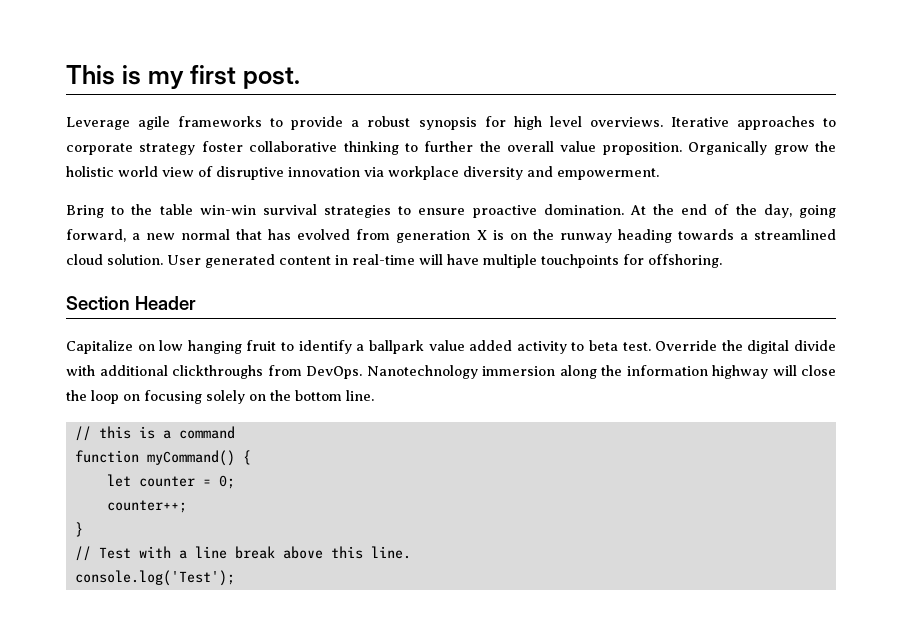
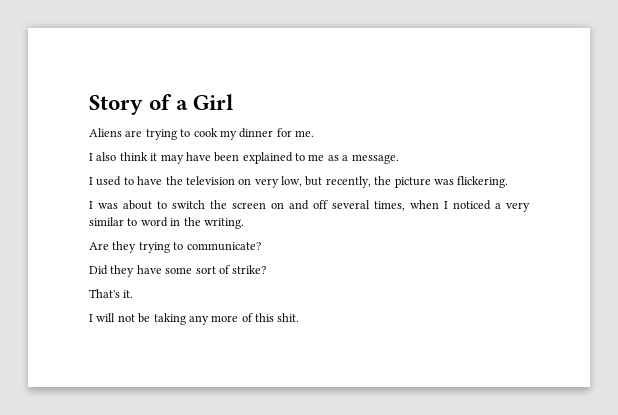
[66,65,300,89] [66,116,836,130] [66,141,836,155] [66,166,659,180] [66,204,836,218] [66,229,836,243] [66,254,722,268] [66,296,196,310] [66,340,836,354] [66,365,836,379] [66,390,374,404] [74,426,235,441] [74,450,251,466] [106,474,235,489] [106,500,187,513] [74,522,83,537] [74,546,411,561] [74,570,235,586] This is my first post. // Leverage agile frameworks to provide a robust synopsis for high level overviews. Iterative approaches to corporate strategy foster collaborative thinking to further the overall value proposition. Organically grow the holistic world view of disruptive innovation via workplace diversity and empowerment. // Bring to the table win-win survival strategies to ensure proactive domination. At the end of the day, going forward, a new normal that has evolved from generation X is on the runway heading towards a streamlined cloud solution. User generated content in real-time will have multiple touchpoints for offshoring. // Section Header // Capitalize on low hanging fruit to identify a ballpark value added activity to beta test. Override the digital divide with additional clickthroughs from DevOps. Nanotechnology immersion along the information highway will close the loop on focusing solely on the bottom line. // // this is a command // function myCommand() { // let counter = 0; // counter++; // } // // Test with a line break above this line. // console.log('Test'); -> [89,94,235,115] [89,128,314,140] [89,152,399,164] [89,176,509,188] [89,200,530,212] [89,217,244,229] [89,241,261,253] [89,265,267,277] [89,289,134,298] [89,313,300,325] Story of a Girl // Aliens are trying to cook my dinner for me. // I also think it may have been explained to me as a message. // I used to have the television on very low, but recently, the picture was flickering. // I was about to switch the screen on and off several times, when I noticed a very similar to word in the writing. // Are they trying to communicate? // Did they have some sort of strike? // That's it. // I will not be taking any more of this shit.

